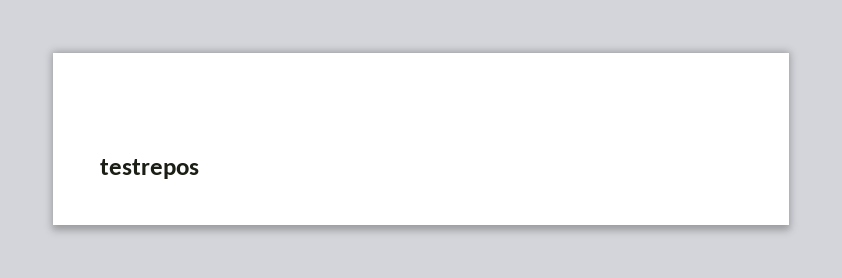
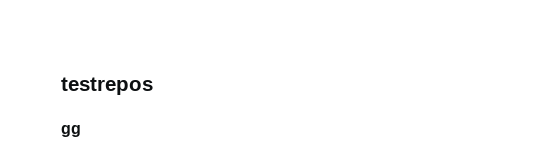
(199, 169) none -> [61,125,81,137] // gg

